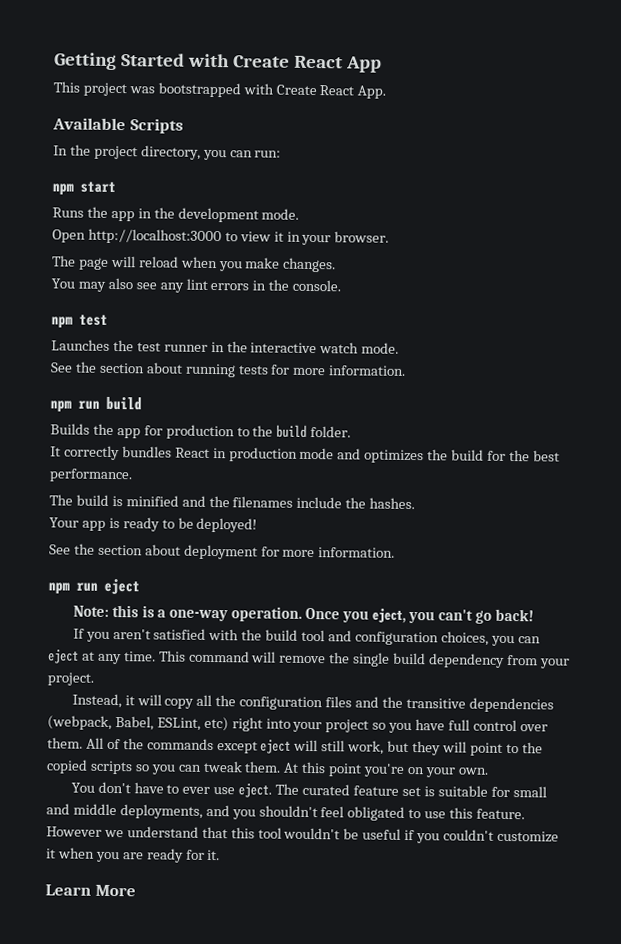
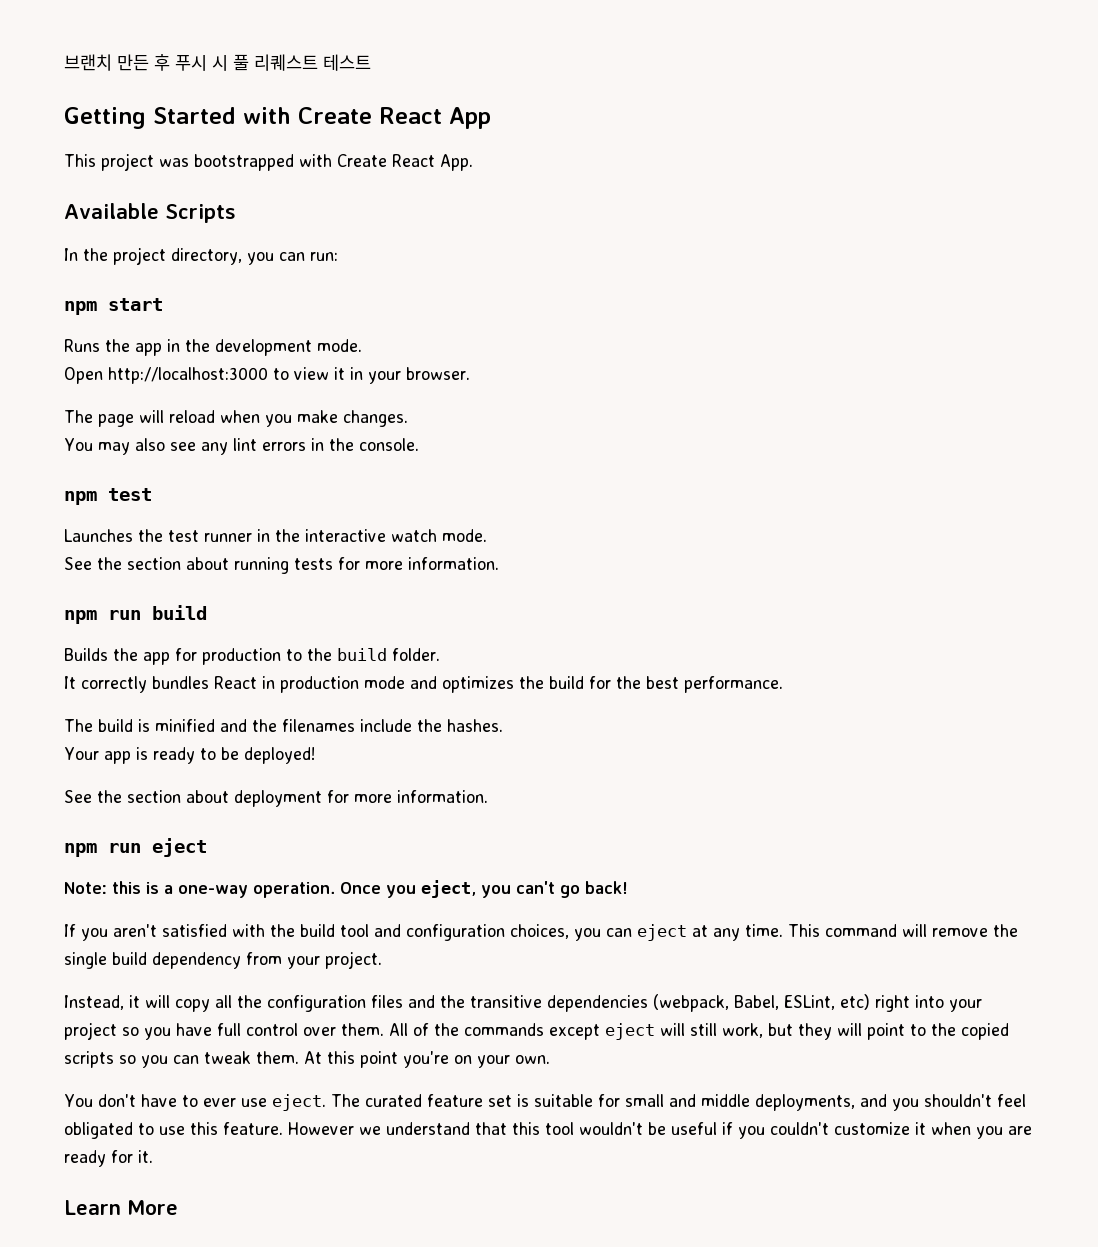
(54, 61) none -> [64,54,371,71] 브랜치 만든 후 푸시 시 풀 리퀘스트 테스트 //

